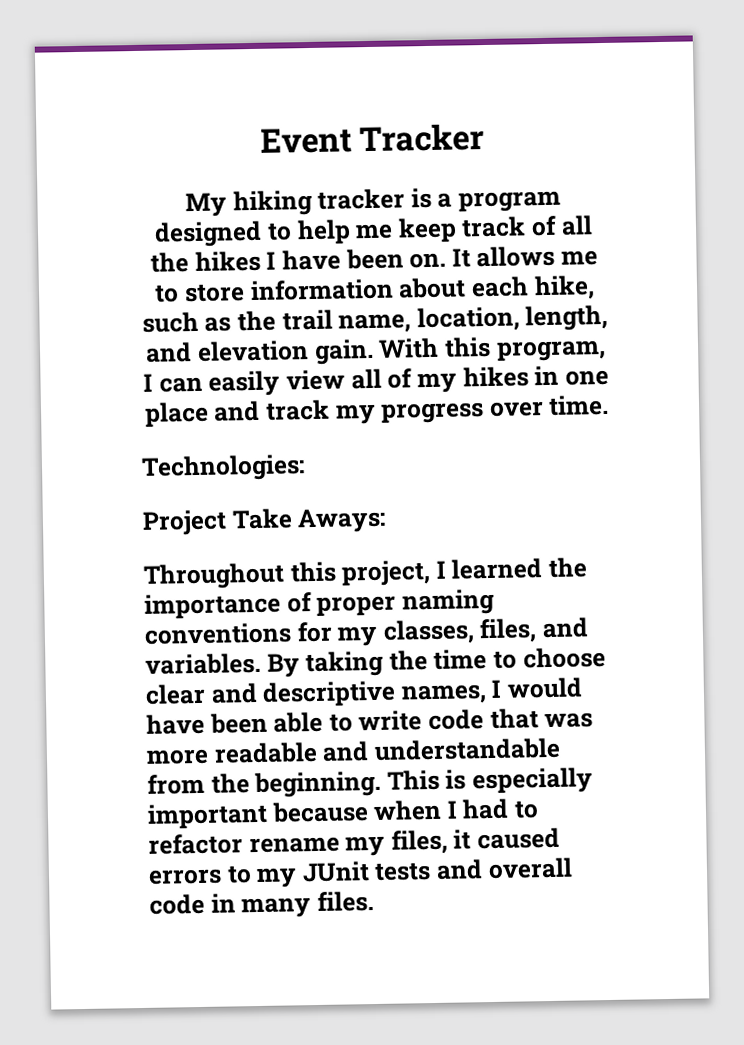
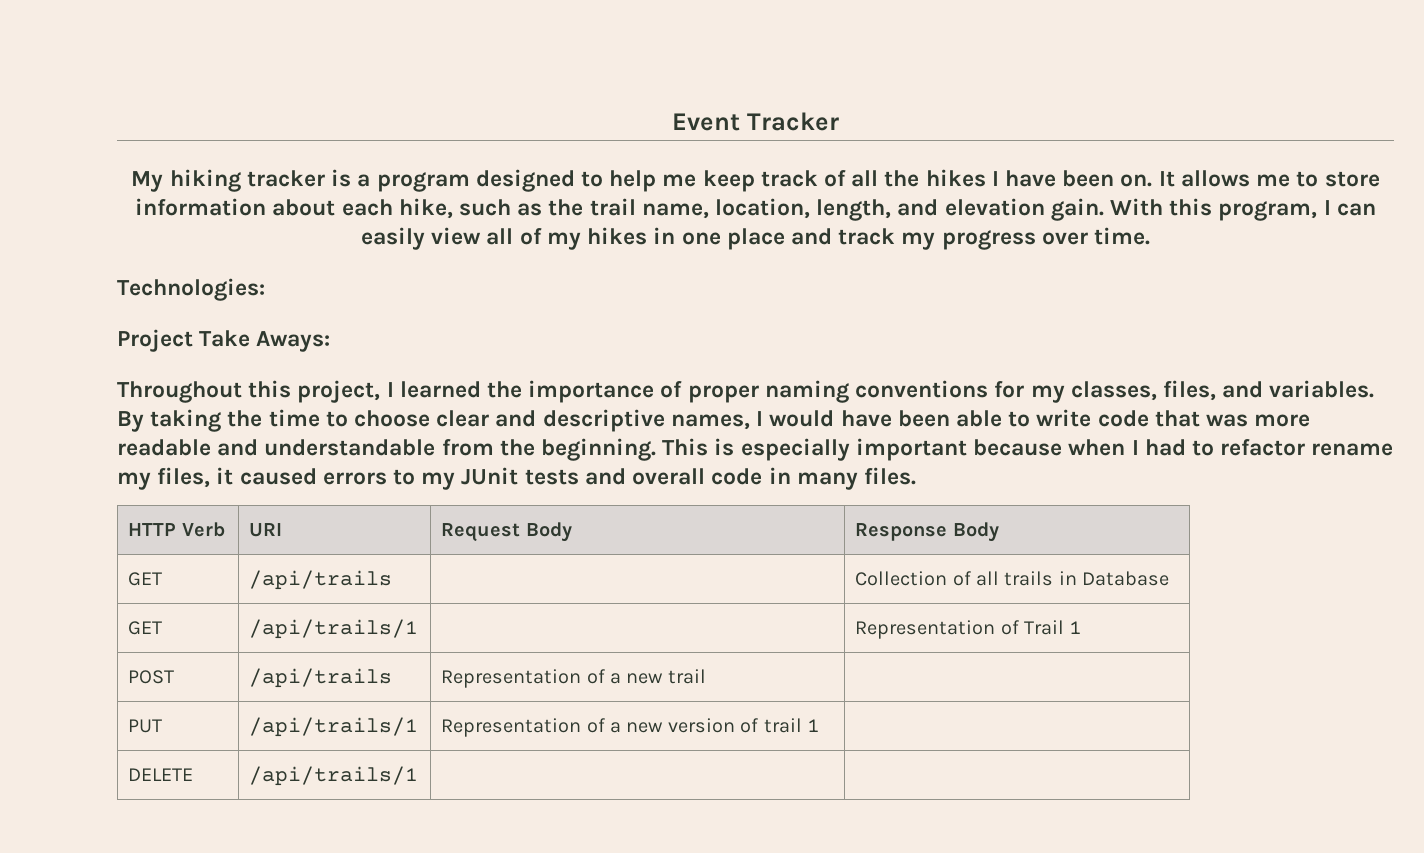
(374, 902) none -> [128,522,225,537] [249,523,283,537] [441,522,572,542] [855,522,999,542] [128,572,163,586] [249,570,393,590] [855,571,1170,586] [128,621,163,635] [249,619,419,639] [855,620,1083,639] [128,670,175,684] [249,668,393,688] [441,669,706,688] [128,719,163,733] [249,717,419,737] [441,718,821,737] [128,768,194,781] [249,766,419,786] // HTTP Verb | URI | Request Body | Response Body // GET | /api/trails | | Collection of all trails in Database // GET | /api/trails/1 | | Representation of Trail 1 // POST | /api/trails | Representation of a new trail | // PUT | /api/trails/1 | Representation of a new version of trail 1 | // DELETE | /api/trails/1 | |

